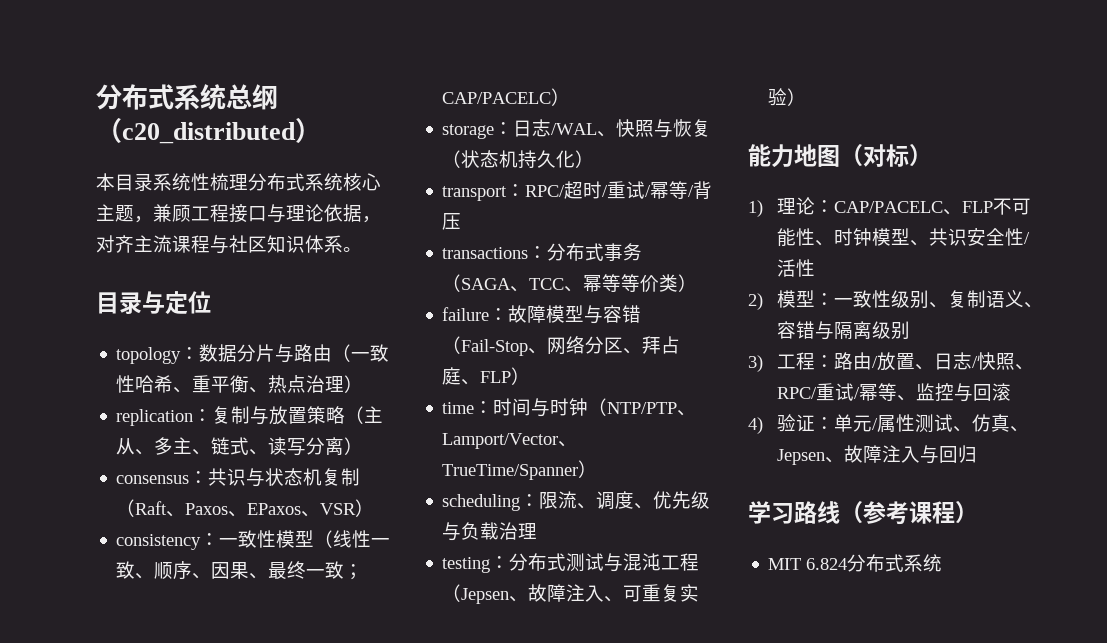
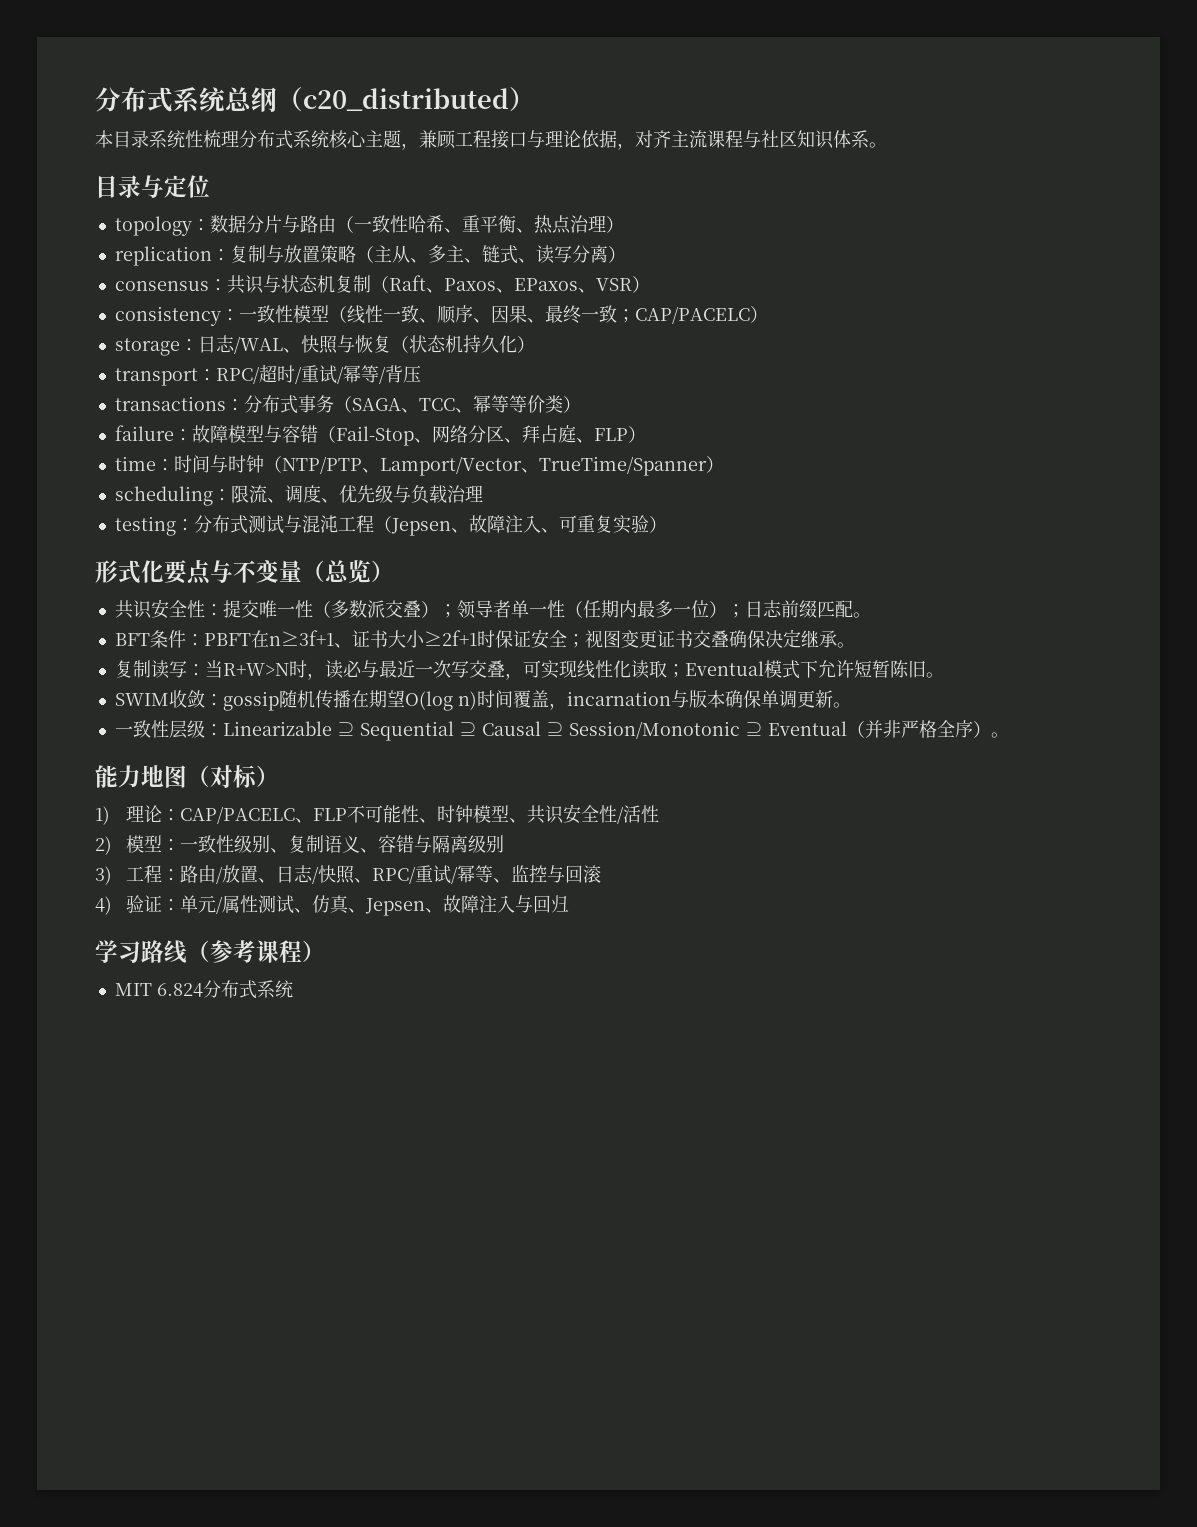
(807, 97) none -> [95,560,394,585] [114,599,871,619] [114,629,855,649] [114,660,944,680] [114,690,851,711] [114,720,1009,741] // 形式化要点与不变量（总览） // 共识安全性：提交唯一性（多数派交叠）；领导者单一性（任期内最多一位）；日志前缀匹配。 // BFT条件：PBFT在n≥3f+1、证书大小≥2f+1时保证安全；视图变更证书交叠确保决定继承。 // 复制读写：当R+W>N时，读必与最近一次写交叠，可实现线性化读取；Eventual模式下允许短暂陈旧。 // SWIM收敛：gossip随机传播在期望O(log n)时间覆盖，incarnation与版本确保单调更新。 // 一致性层级：Linearizable ⊇ Sequential ⊇ Causal ⊇ Session/Monotonic ⊇ Eventual（并非严格全序）。

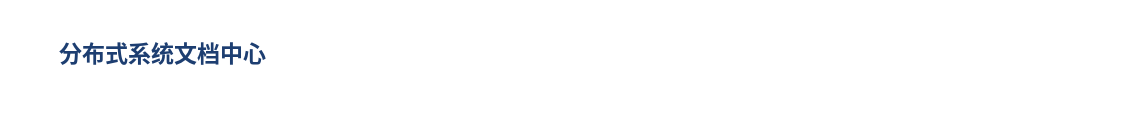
[95,87,535,113] [95,130,887,150] [95,175,210,198] [114,215,624,236] [114,245,626,266] [114,275,650,294] [114,305,768,326] [114,335,535,356] [114,364,421,386] [114,395,581,414] [114,425,646,446] [114,455,724,476] [114,485,483,506] [114,515,667,536] [95,560,394,585] [114,599,871,619] [114,629,855,649] [114,660,944,680] [114,690,851,711] [114,720,1009,741] [95,765,279,788] [95,804,660,825] [95,835,505,855] [95,865,602,885] [95,895,570,916] [95,940,325,964] [114,980,293,999] 分布式系统总纲（c20_distributed） // 本目录系统性梳理分布式系统核心主题，兼顾工程接口与理论依据，对齐主流课程与社区知识体系。 // 目录与定位 // topology：数据分片与路由（一致性哈希、重平衡、热点治理） // replication：复制与放置策略（主从、多主、链式、读写分离） // consensus：共识与状态机复制（Raft、Paxos、EPaxos、VSR） // consistency：一致性模型（线性一致、顺序、因果、最终一致；CAP/PACELC） // storage：日志/WAL、快照与恢复（状态机持久化） // transport：RPC/超时/重试/幂等/背压 // transactions：分布式事务（SAGA、TCC、幂等等价类） // failure：故障模型与容错（Fail-Stop、网络分区、拜占庭、FLP） // time：时间与时钟（NTP/PTP、Lamport/Vector、TrueTime/Spanner） // scheduling：限流、调度、优先级与负载治理 // testing：分布式测试与混沌工程（Jepsen、故障注入、可重复实验） // 形式化要点与不变量（总览） // 共识安全性：提交唯一性（多数派交叠）；领导者单一性（任期内最多一位）；日志前缀匹配。 // BFT条件：PBFT在n≥3f+1、证书大小≥2f+1时保证安全；视图变更证书交叠确保决定继承。 // 复制读写：当R+W>N时，读必与最近一次写交叠，可实现线性化读取；Eventual模式下允许短暂陈旧。 // SWIM收敛：gossip随机传播在期望O(log n)时间覆盖，incarnation与版本确保单调更新。 // 一致性层级：Linearizable ⊇ Sequential ⊇ Causal ⊇ Session/Monotonic ⊇ Eventual（并非严格全序）。 // 能力地图（对标） // 1)理论：CAP/PACELC、FLP不可能性、时钟模型、共识安全性/活性 // 2)模型：一致性级别、复制语义、容错与隔离级别 // 3)工程：路由/放置、日志/快照、RPC/重试/幂等、监控与回滚 // 4)验证：单元/属性测试、仿真、Jepsen、故障注入与回归 // 学习路线（参考课程） // MIT 6.824分布式系统 -> [59,42,266,65] 分布式系统文档中心

